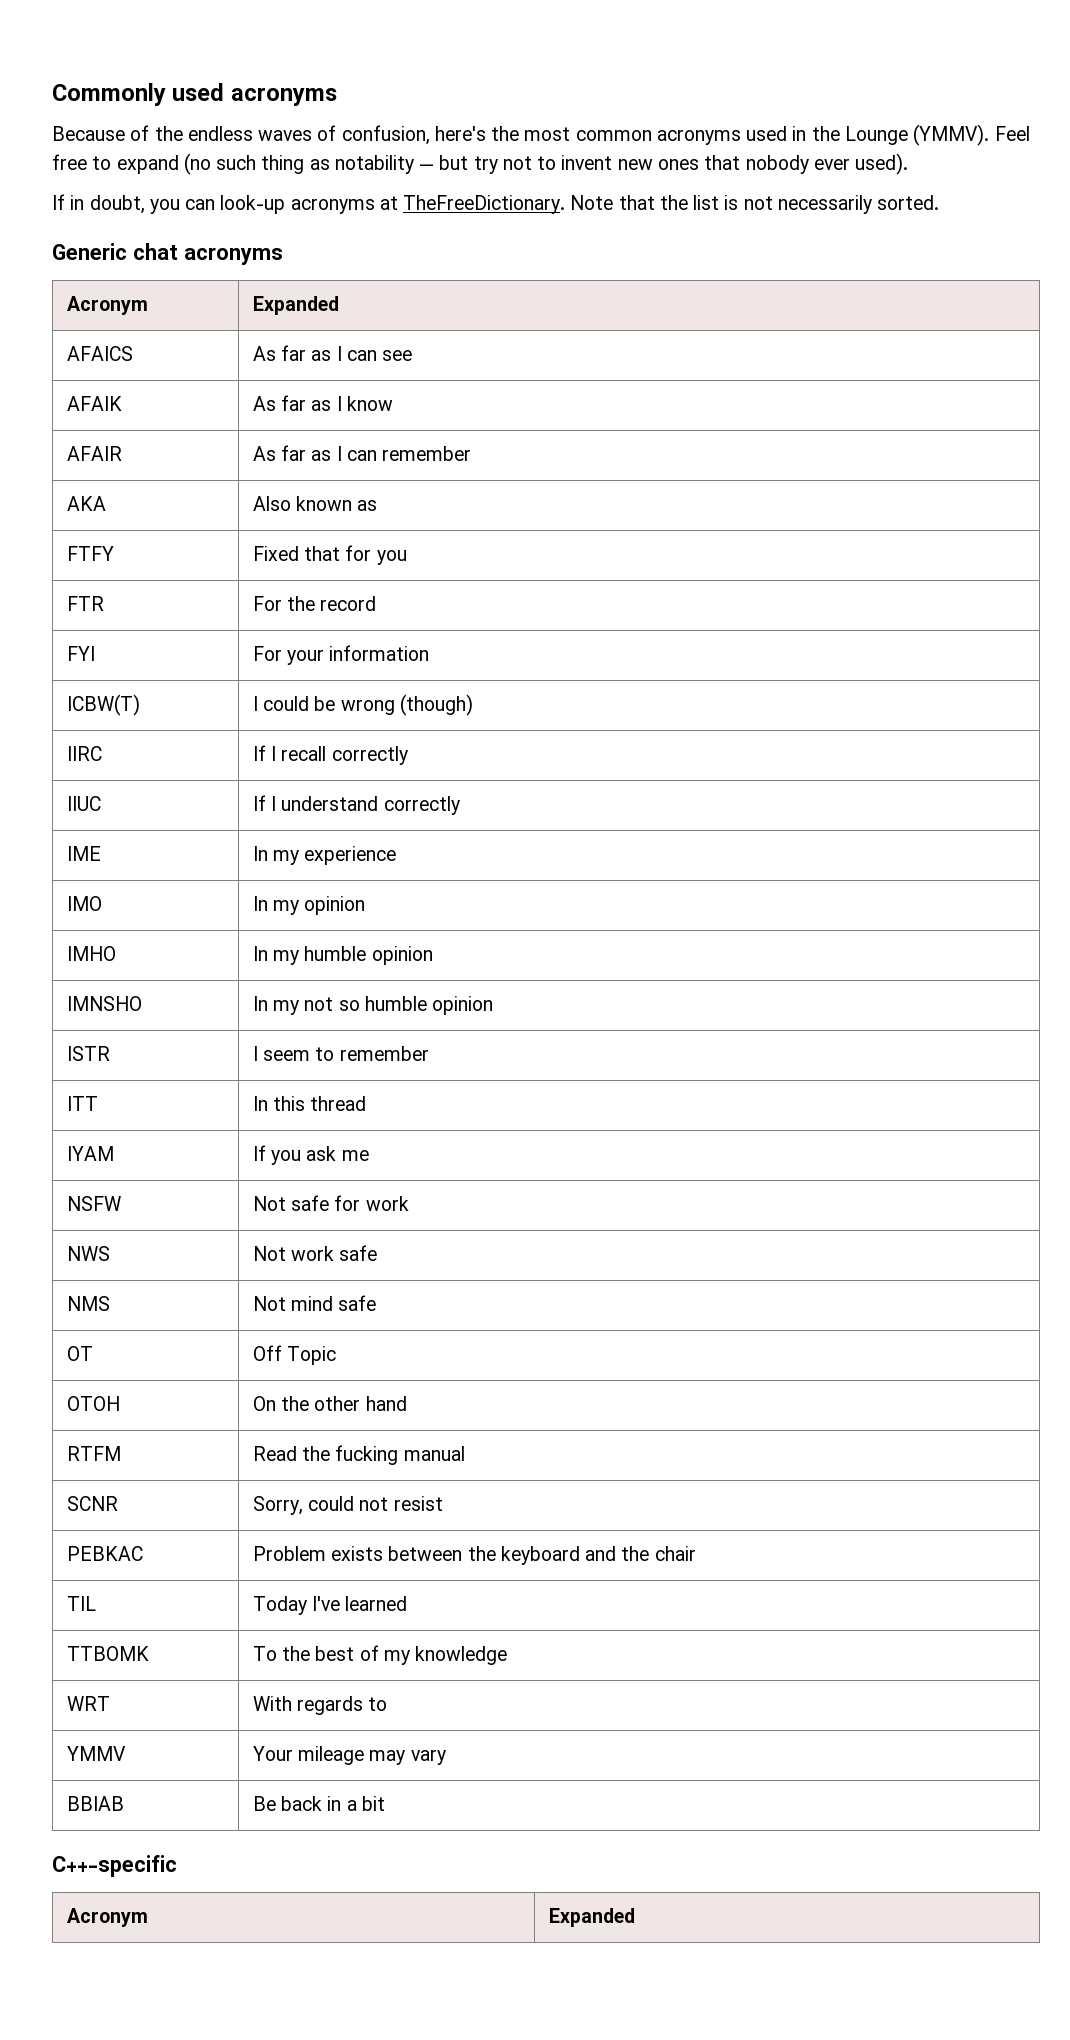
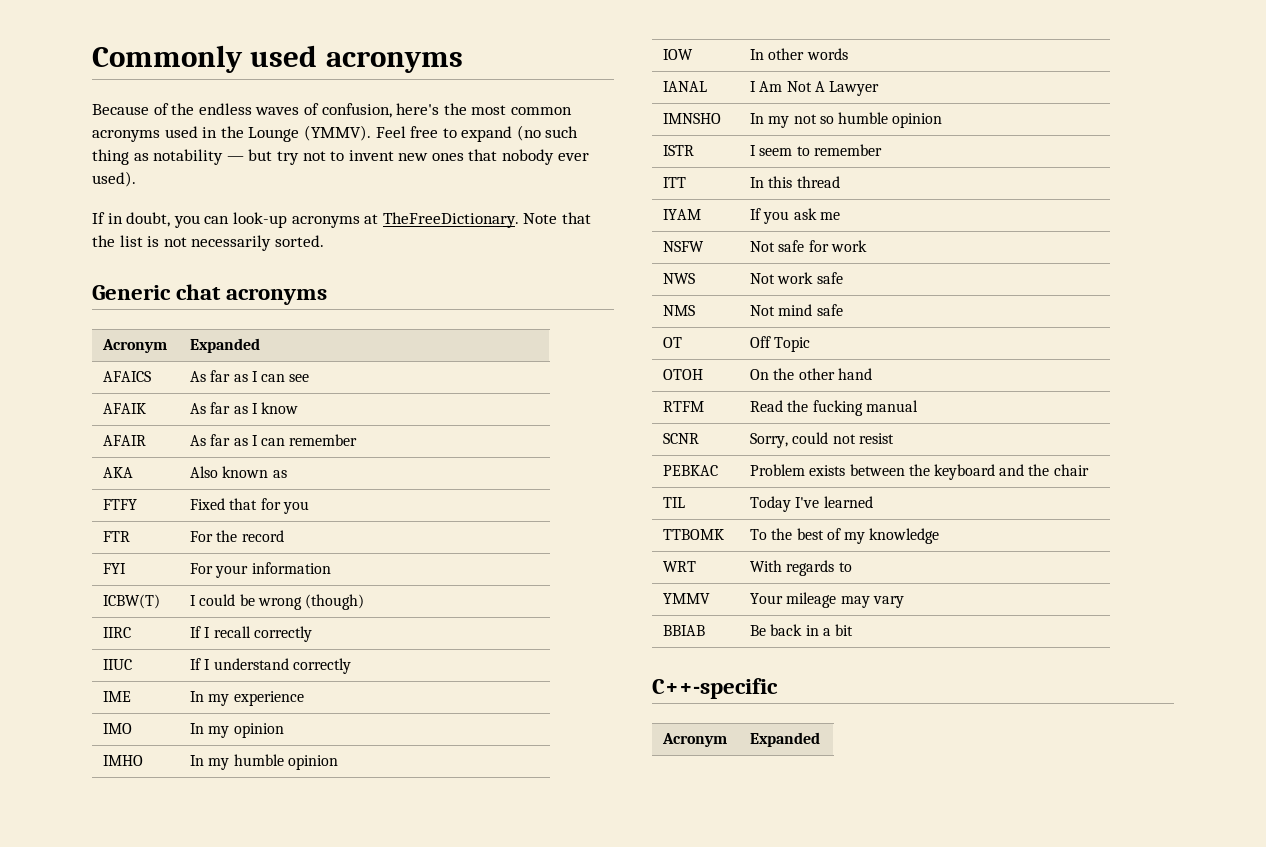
(433, 955) none -> [663,49,694,60] [750,48,848,60] [663,81,708,92] [750,81,880,96] // IOW | In other words // IANAL | I Am Not A Lawyer

